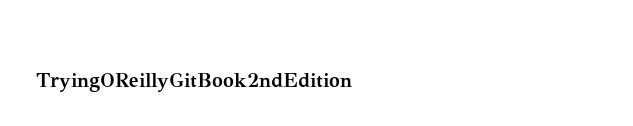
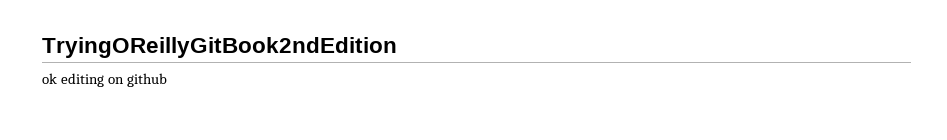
(352, 82) none -> [42,73,167,87] // ok editing on github

